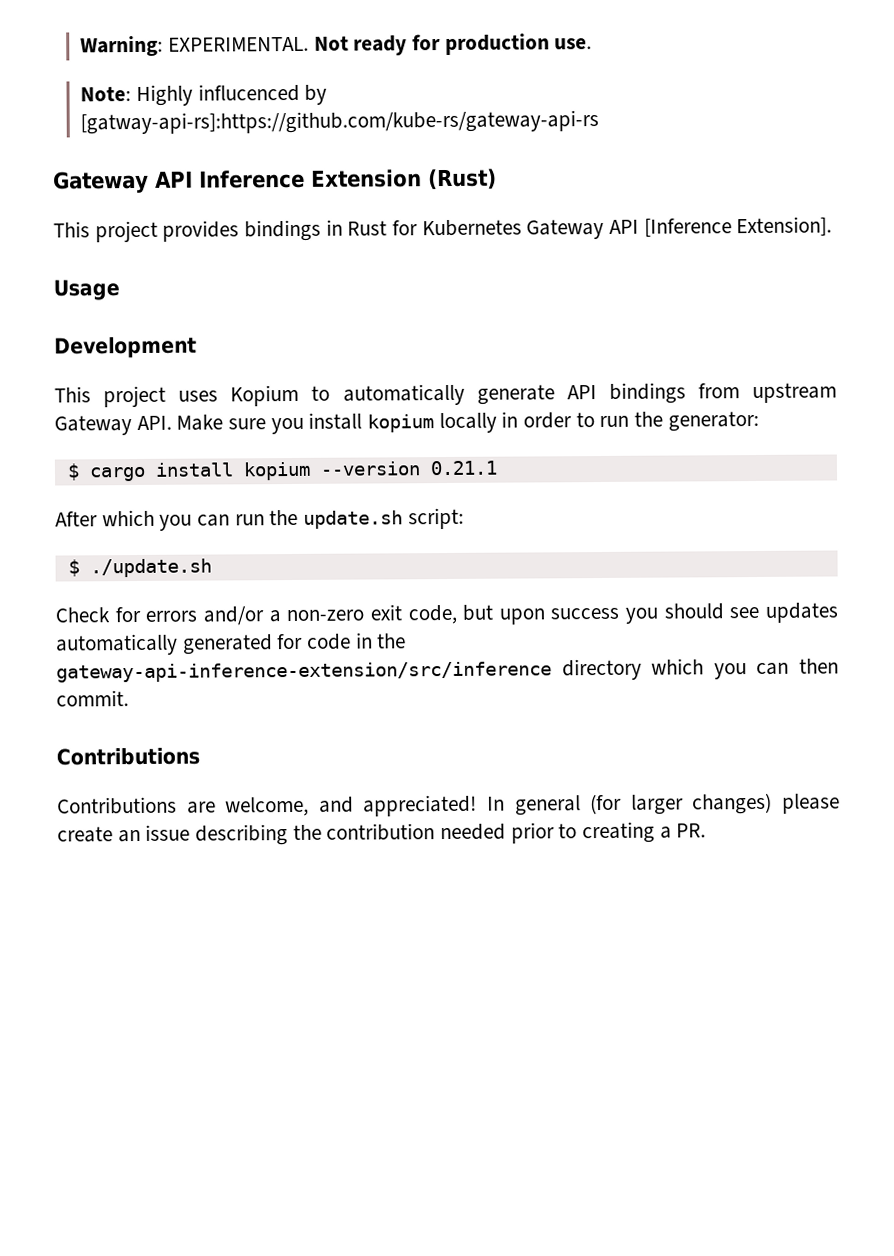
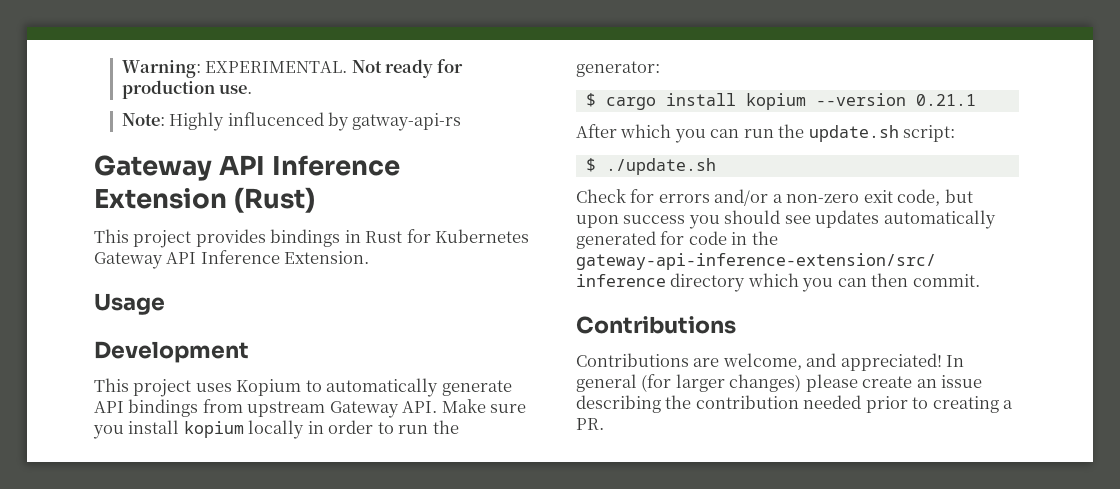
[80,110,600,135] [gatway-api-rs]:https://github.com/kube-rs/gateway-api-rs -> [352,113,462,131] gatway-api-rs
[643,216,833,237] [Inference Extension]. -> [200,250,370,264] Inference Extension.

